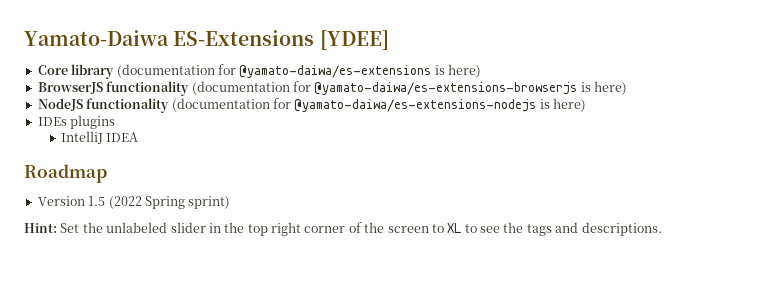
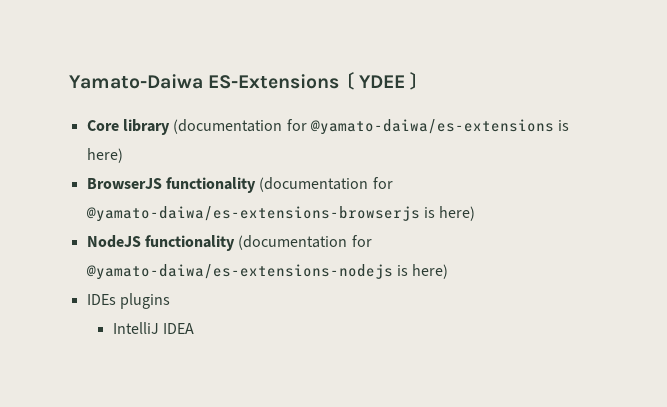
[319,30,389,50] [YDEE] -> [339,72,426,90] 〔YDEE〕
[24,164,107,183] [37,196,231,209] [24,222,662,236] // Roadmap // Version 1.5 (2022 Spring sprint) // Hint: Set the unlabeled slider in the top right corner of the screen to XL to see the tags and descriptions. -> (194, 328) none

